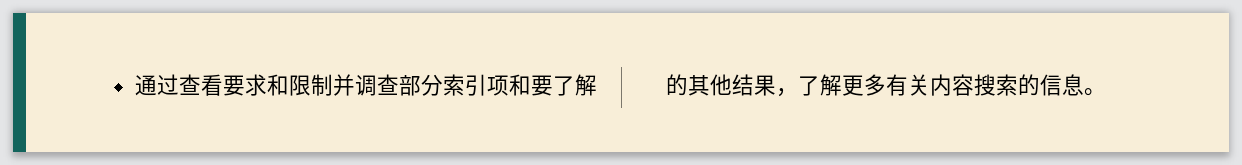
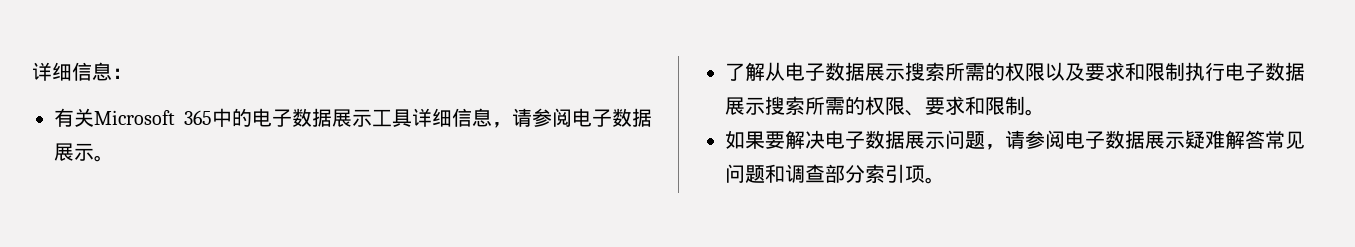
[134,74,1084,97] 通过查看要求和限制并调查部分索引项和要了解的其他结果，了解更多有关内容搜索的信息 -> [32,62,132,81] [54,108,652,128] [54,143,114,162] [725,62,1305,81] [725,96,1045,116] [725,130,1305,150] [725,164,925,183] 详细信息： // 有关Microsoft 365中的电子数据展示工具详细信息，请参阅电子数据展示。 // 了解从电子数据展示搜索所需的权限以及要求和限制执行电子数据展示搜索所需的权限、要求和限制。 // 如果要解决电子数据展示问题，请参阅电子数据展示疑难解答常见问题和调查部分索引项

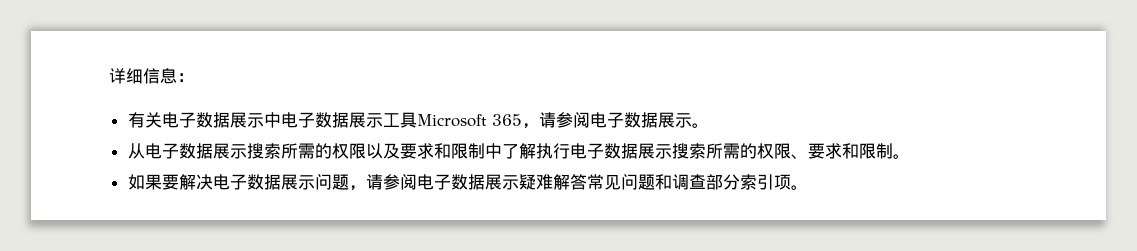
[94,108,253,127] Microsoft 365中的 -> [161,112,281,128] 电子数据展示中
[412,108,492,127] 详细信息 -> [416,114,522,127] Microsoft 365
[725,62,765,81] 了解 -> (709, 125) none
(1185, 71) none -> [484,143,536,159] 中了解

